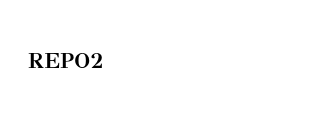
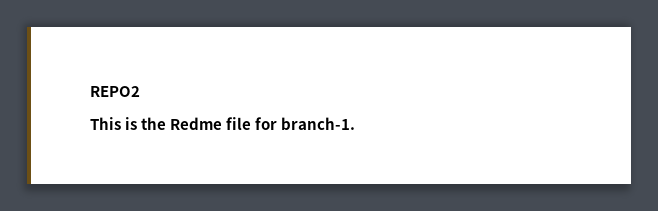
(103, 60) none -> [90,117,356,130] // This is the Redme file for branch-1.

